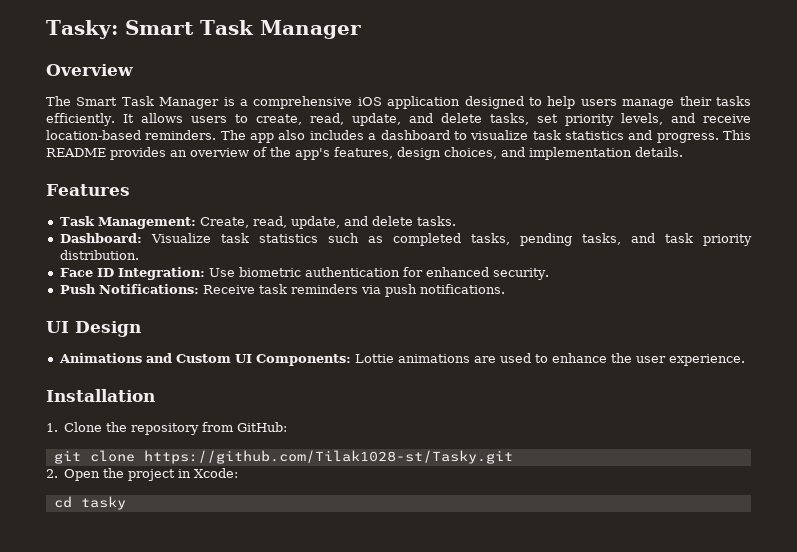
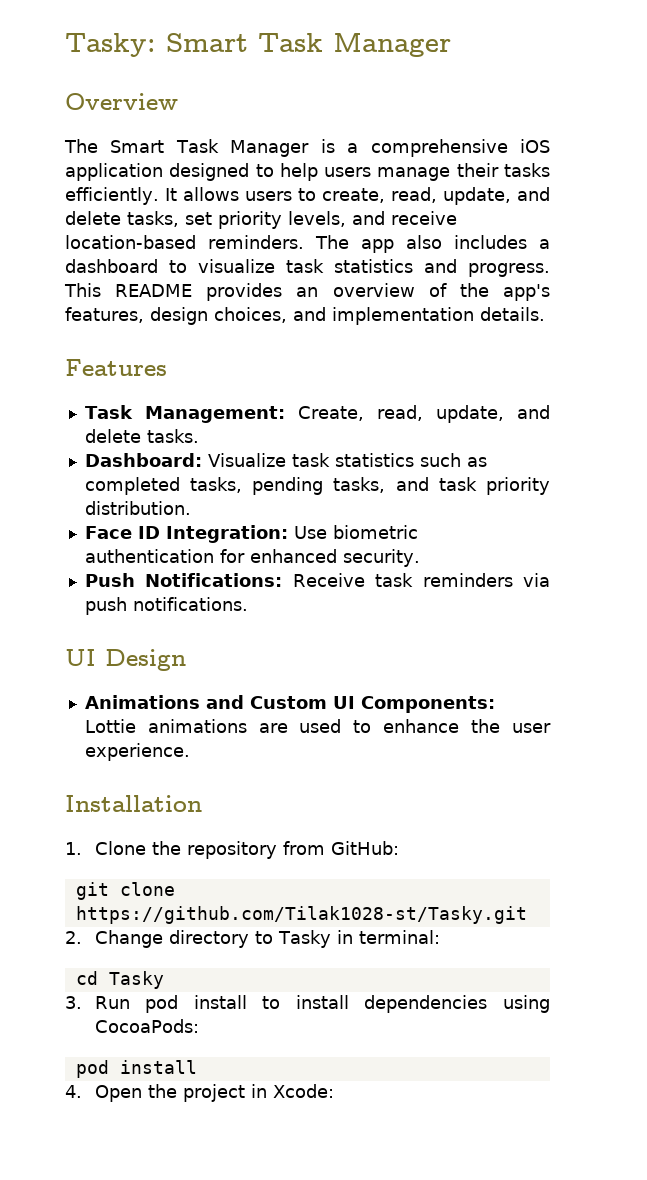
(58, 473) none -> [94,930,440,948] [75,971,164,989] [65,995,550,1013] [94,1019,199,1033] [75,1060,197,1078] [65,1085,82,1098] Change directory to Tasky in terminal: // cd Tasky // 3. Run pod install to install dependencies using CocoaPods: // pod install // 4.
[53,496,126,510] // cd tasky -> (334, 1091) none

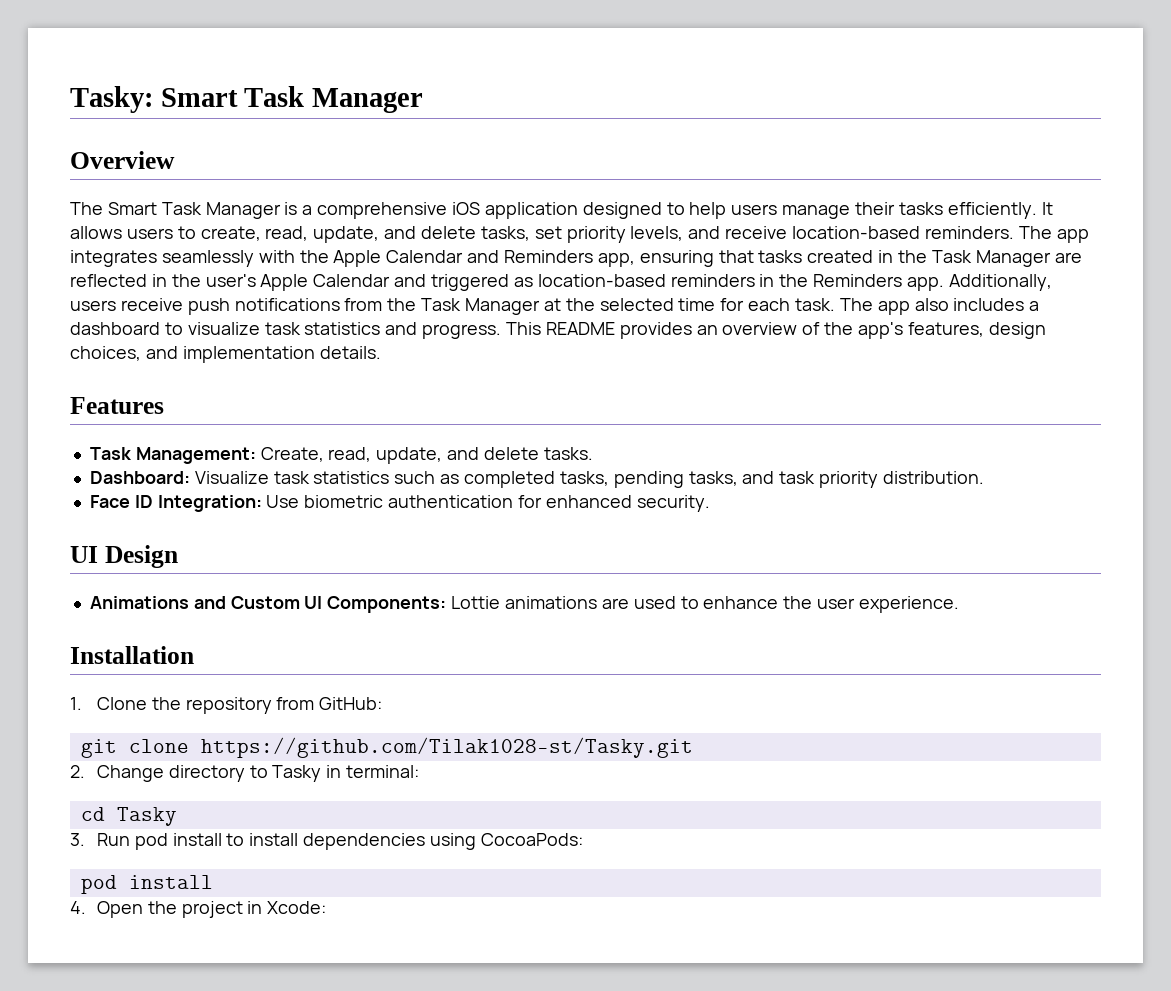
(394, 246) none -> [70,250,1082,267] [70,274,1052,291] [70,298,910,315] integrates seamlessly with the Apple Calendar and Reminders app, ensuring that tasks created in the Task Manager are reflected in the user's Apple Calendar and triggered as location-based reminders in the Reminders app. Additionally, users receive push notifications from the Task Manager at the selected time for each task. The app
[84,573,550,587] [84,597,248,615] // Push Notifications: Receive task reminders via push notifications. -> (710, 503) none

